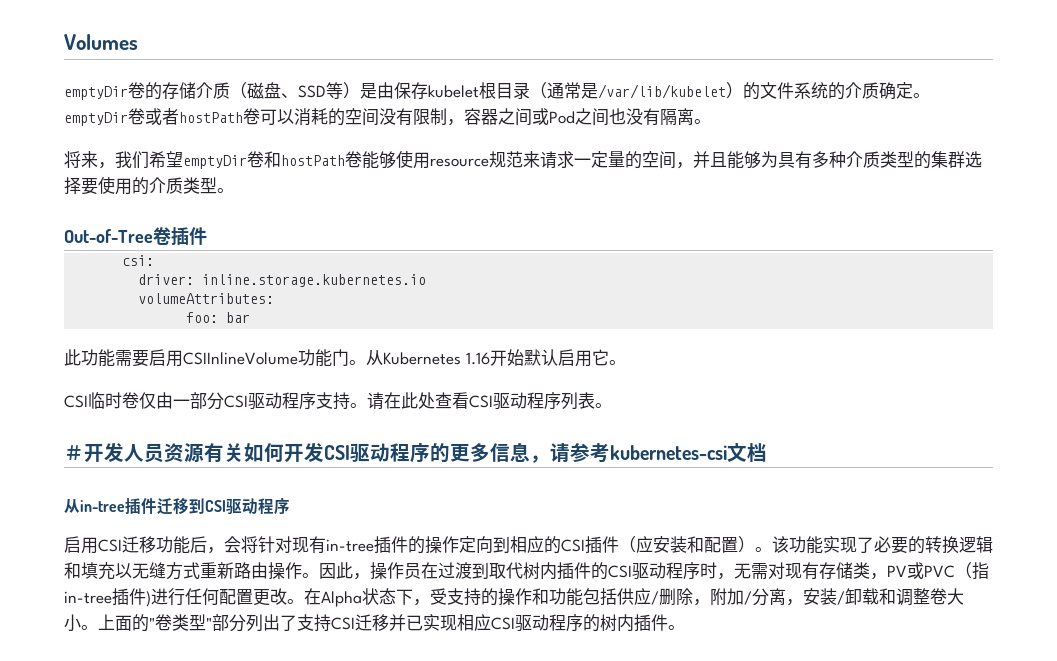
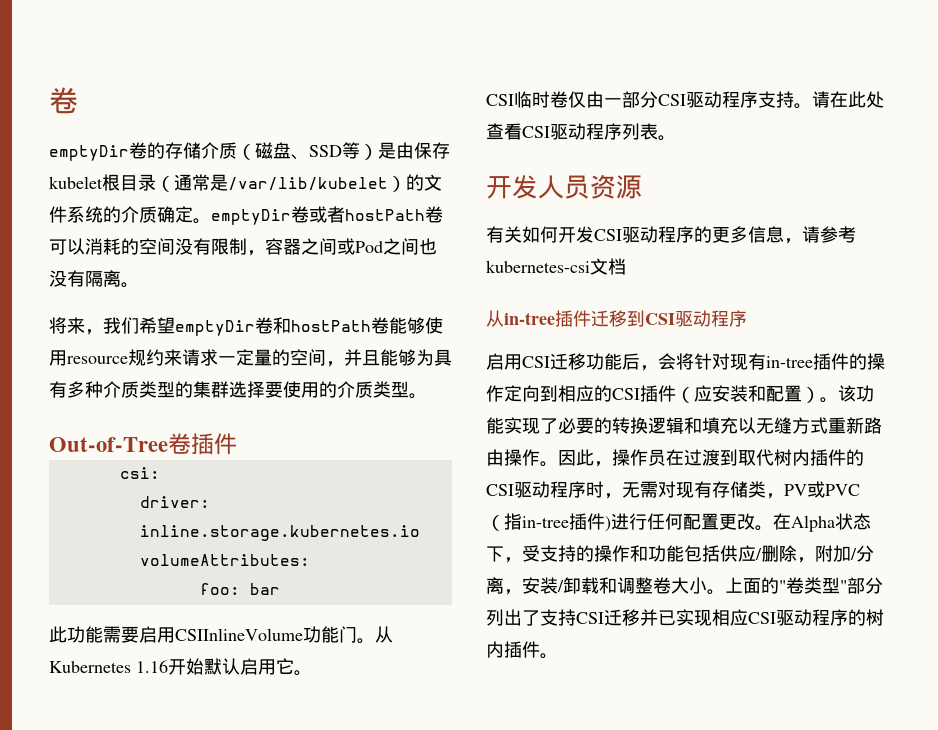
[64,34,138,50] Volumes -> [49,87,78,114] 卷
[506,151,523,168] 范 -> [146,349,164,366] 约
[64,445,84,460] ＃ -> (676, 138) none
(204, 453) none -> (642, 187) //

